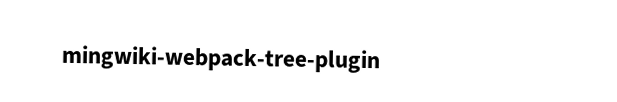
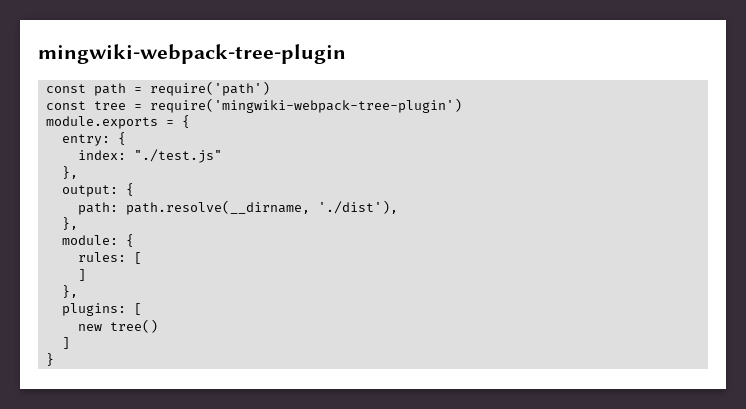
(381, 59) none -> [45,81,270,96] [45,98,462,113] [45,115,190,129] [61,132,126,146] [77,149,222,163] [61,166,78,179] [61,183,134,197] [77,200,398,215] [61,217,78,230] [61,234,134,247] [77,252,142,264] [77,269,86,281] [61,285,78,298] [61,303,142,316] [77,319,158,333] [61,337,70,349] [45,353,54,366] // const path = require('path') // const tree = require('mingwiki-webpack-tree-plugin') // module.exports = { // entry: { // index: "./test.js" // }, // output: { // path: path.resolve(__dirname, './dist'), // }, // module: { // rules: [ // ] // }, // plugins: [ // new tree() // ] // }

